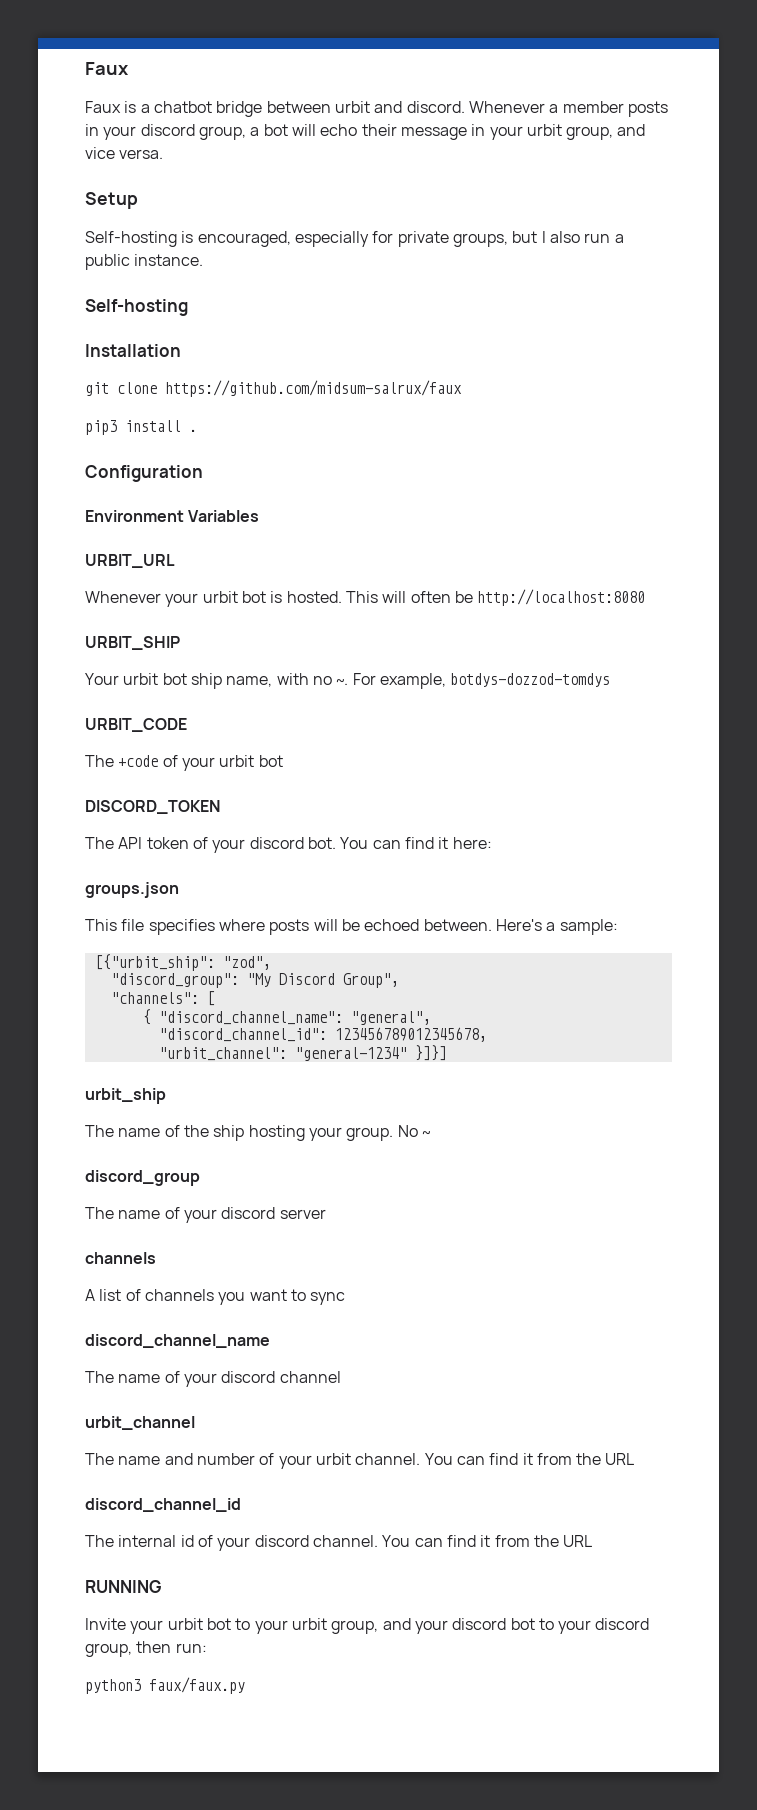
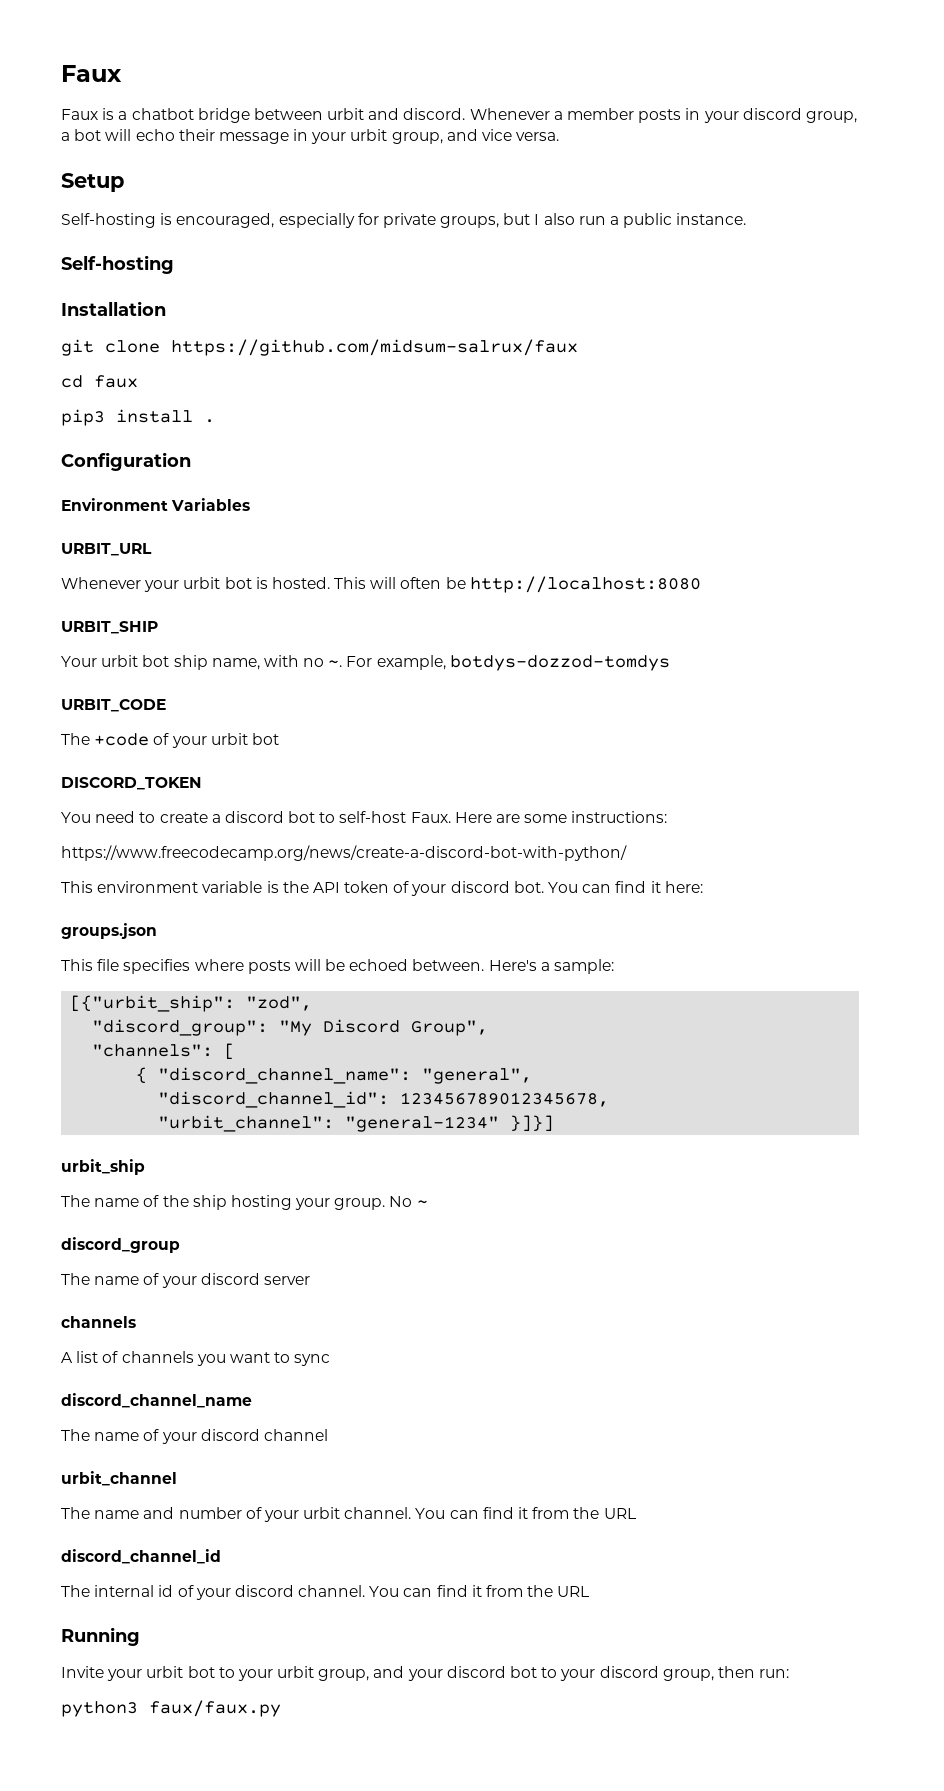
(462, 388) none -> [61,375,138,388] // cd faux
[85,837,114,849] The -> [61,811,668,823] [61,845,627,861] [61,881,309,893] You need to create a discord bot to self-host Faux. Here are some instructions: // https://www.freecodecamp.org/news/create-a-discord-bot-with-python/ // This environment variable is the
[85,1580,161,1593] RUNNING -> [61,1627,140,1646] Running

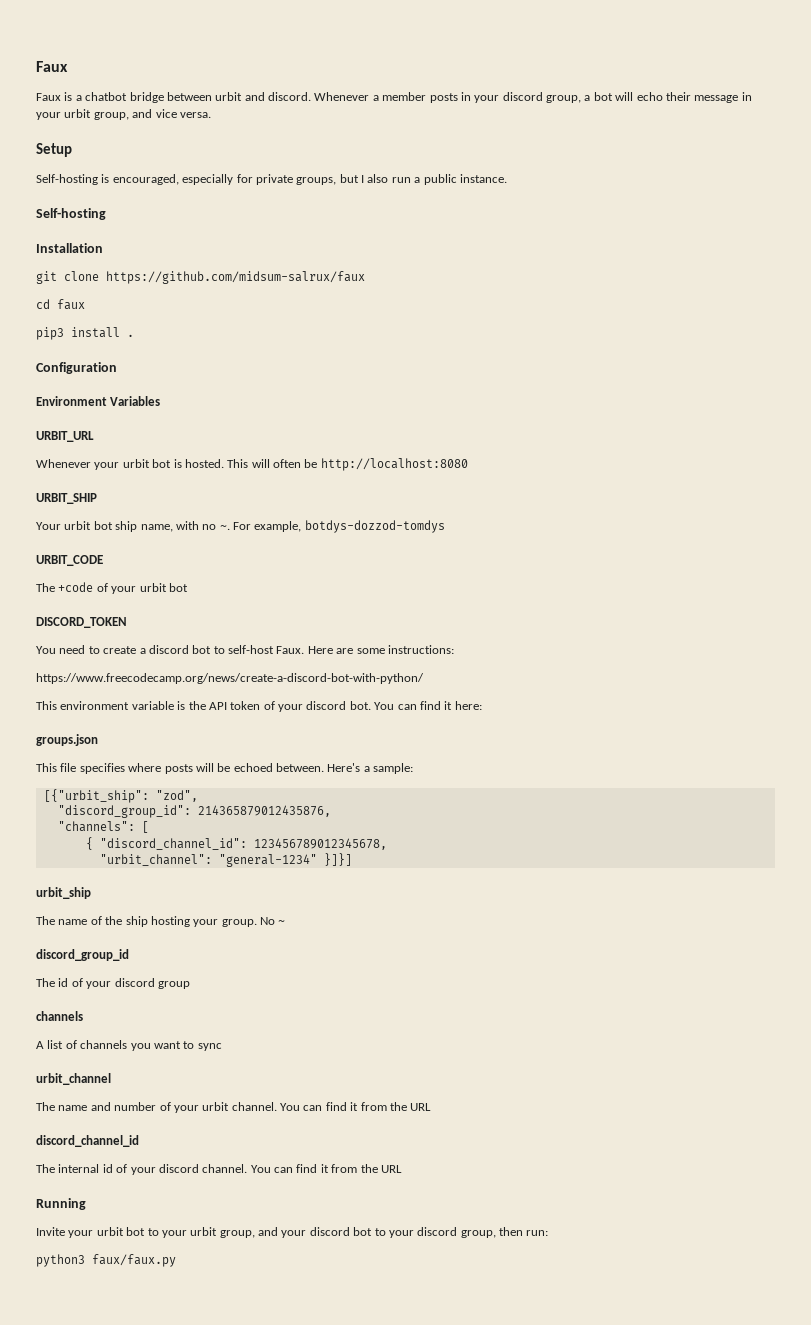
[92,1019,489,1036] "discord_group": "My Discord Group", -> [57,805,331,818] "discord_group_id": 214365879012435876,
[158,1067,533,1084] "discord_channel_name": "general", // -> (93, 843) none
[61,1237,180,1253] [61,1273,310,1288] discord_group // The name of your discord server -> [36,949,129,961] [36,978,190,989] discord_group_id // The id of your discord group
[61,1393,252,1408] [61,1429,328,1444] // discord_channel_name // The name of your discord channel -> (222, 1047) none

